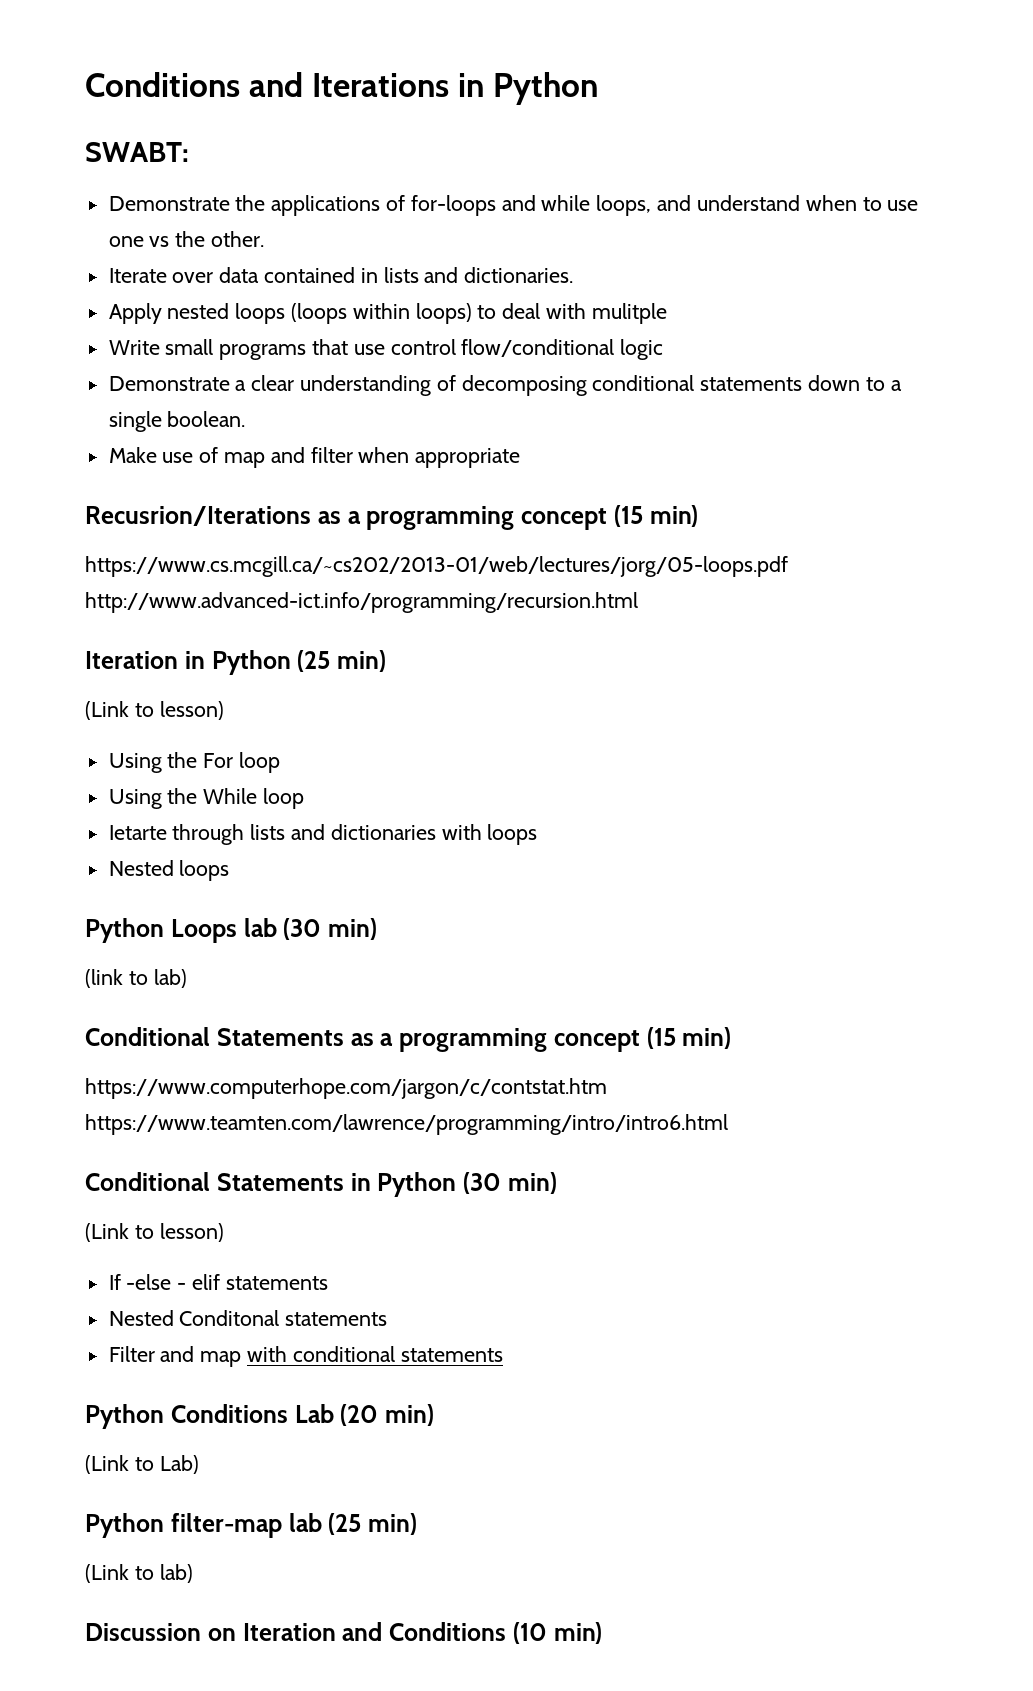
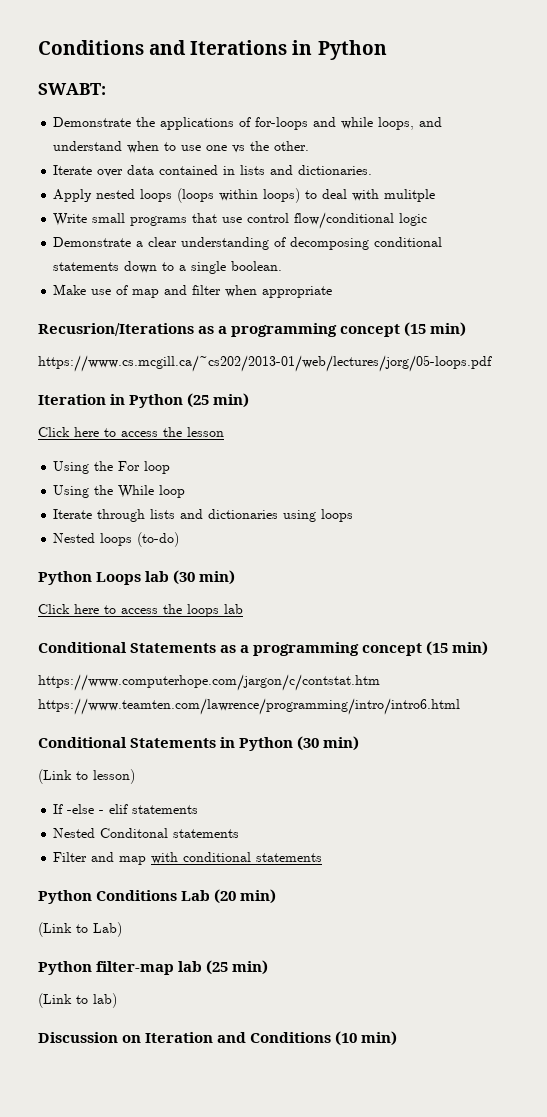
[85,592,638,613] http://www.advanced-ict.info/programming/recursion.html -> (492, 363) none
[85,701,224,720] (Link to lesson) -> [38,427,224,437] Click here to access the lesson
[108,825,167,840] Ietarte -> [53,509,93,519] Iterate
[441,824,482,840] with -> [283,510,317,522] using
(230, 870) none -> [137,532,180,547] (to-do)
[85,969,187,988] (link to lab) -> [38,604,243,617] Click here to access the loops lab

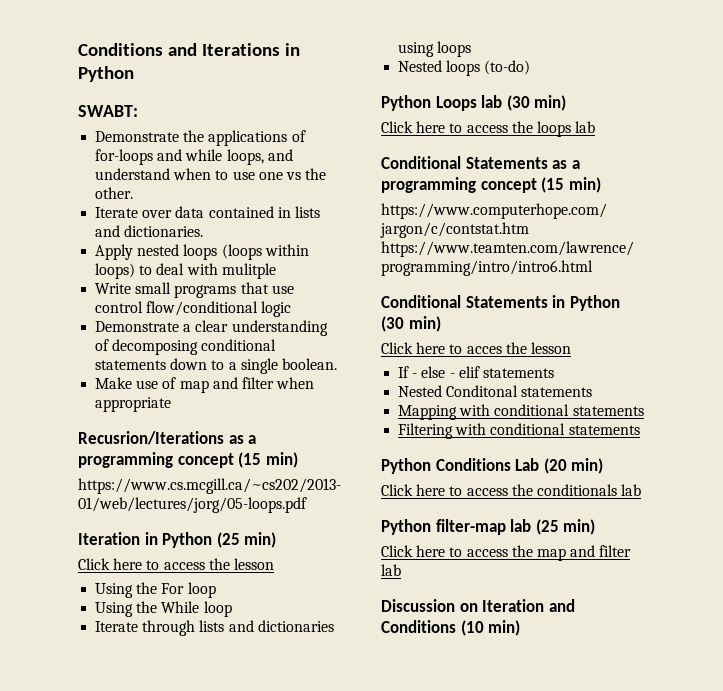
[38,769,135,784] (Link to lesson) -> [381,342,571,354] Click here to acces the lesson
[67,804,95,814] -else -> [412,366,446,378] - else
[53,852,147,865] Filter and map -> [398,404,644,420] [398,423,454,439] Mapping with conditional statements // Filtering
[38,922,122,937] (Link to Lab) -> [381,484,642,496] Click here to access the conditionals lab
[38,993,117,1008] (Link to lab) -> [381,545,632,561] [381,564,401,576] Click here to access the map and filter lab

